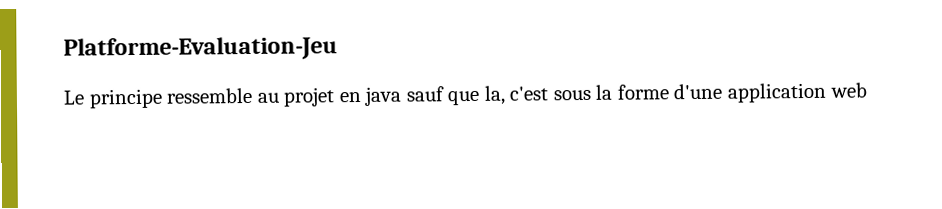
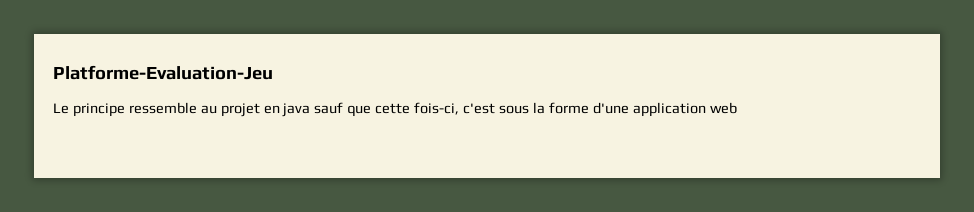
[483,85,506,105] la, -> [375,102,460,115] cette fois-ci,

